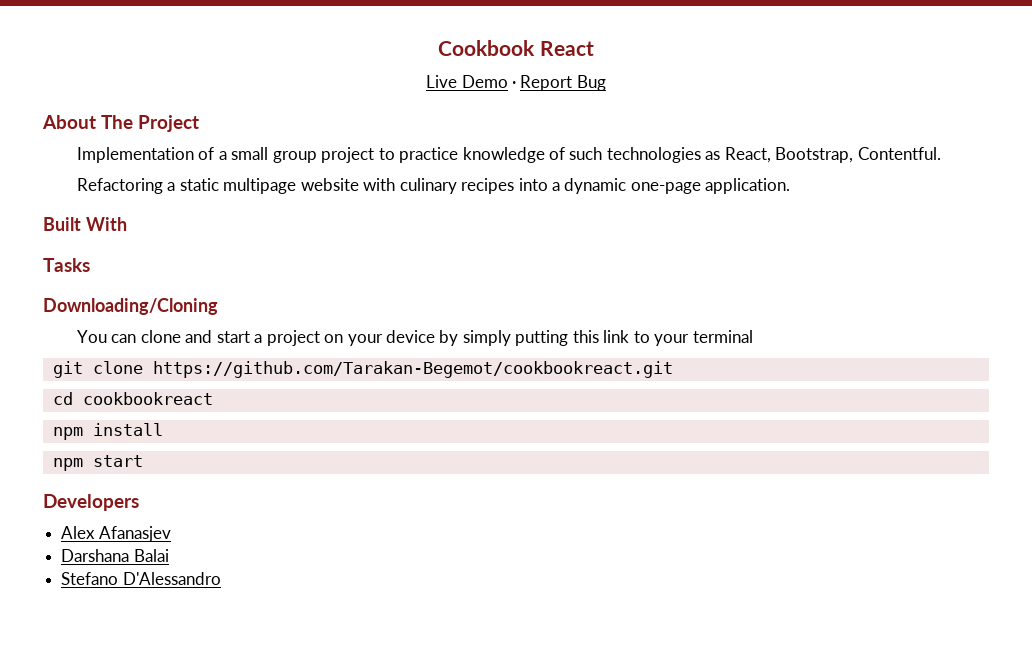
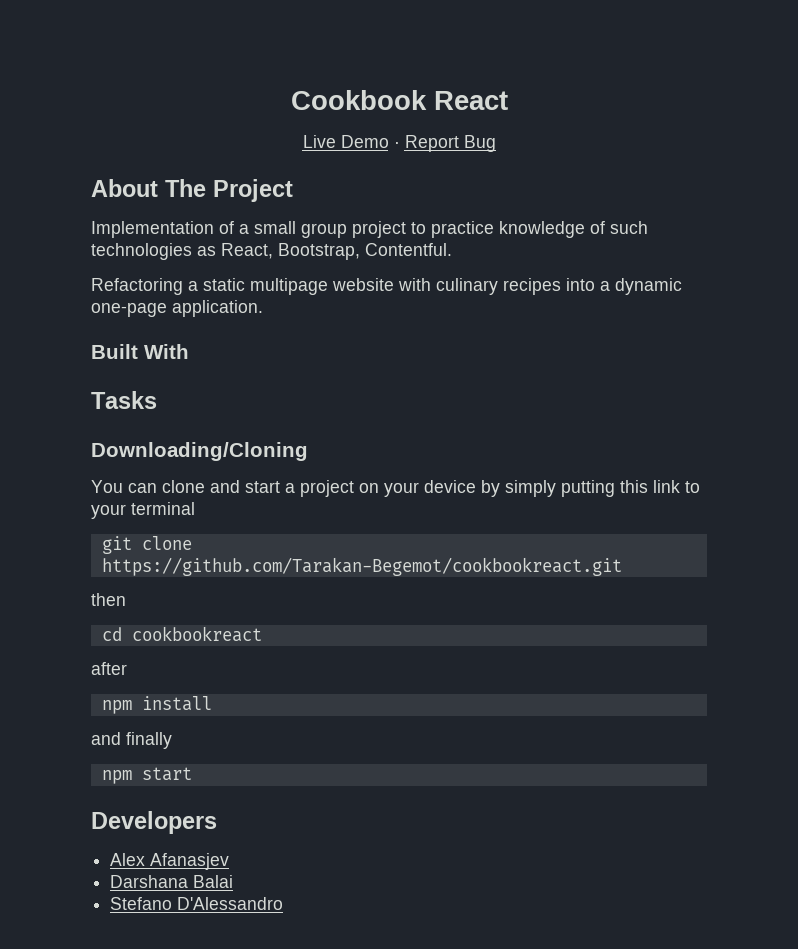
(673, 369) none -> [91,593,126,606] // then
(213, 398) none -> [91,662,127,675] // after
(163, 429) none -> [91,732,172,749] // and finally

